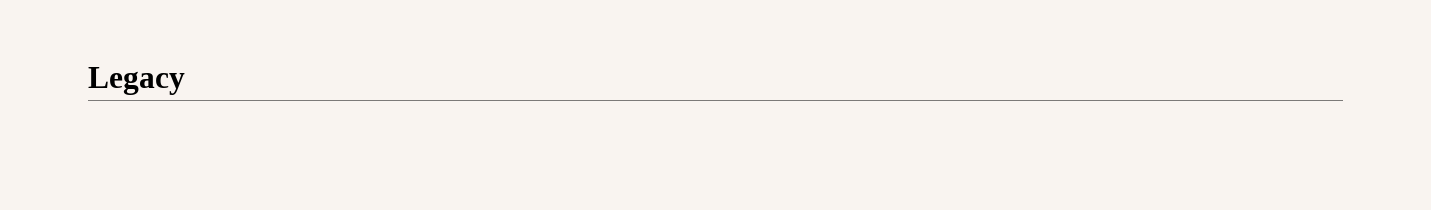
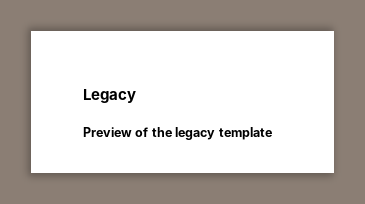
(185, 81) none -> [83,127,272,140] // Preview of the legacy template

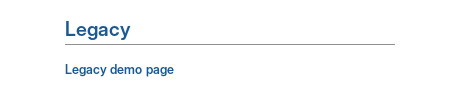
[83,127,272,140] Preview of the legacy template -> [65,64,174,77] Legacy demo page

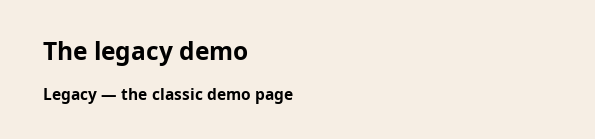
[65,21,131,40] [65,64,107,77] Legacy // Legacy -> [43,41,249,66] [43,88,203,104] The legacy demo // Legacy — the classic

